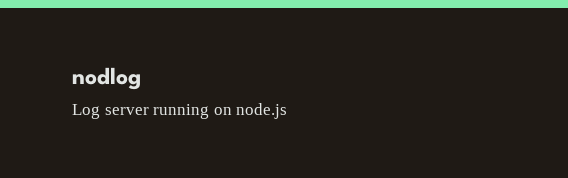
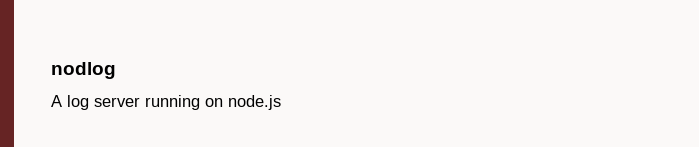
[72,104,100,119] Log -> [51,95,89,110] A log

